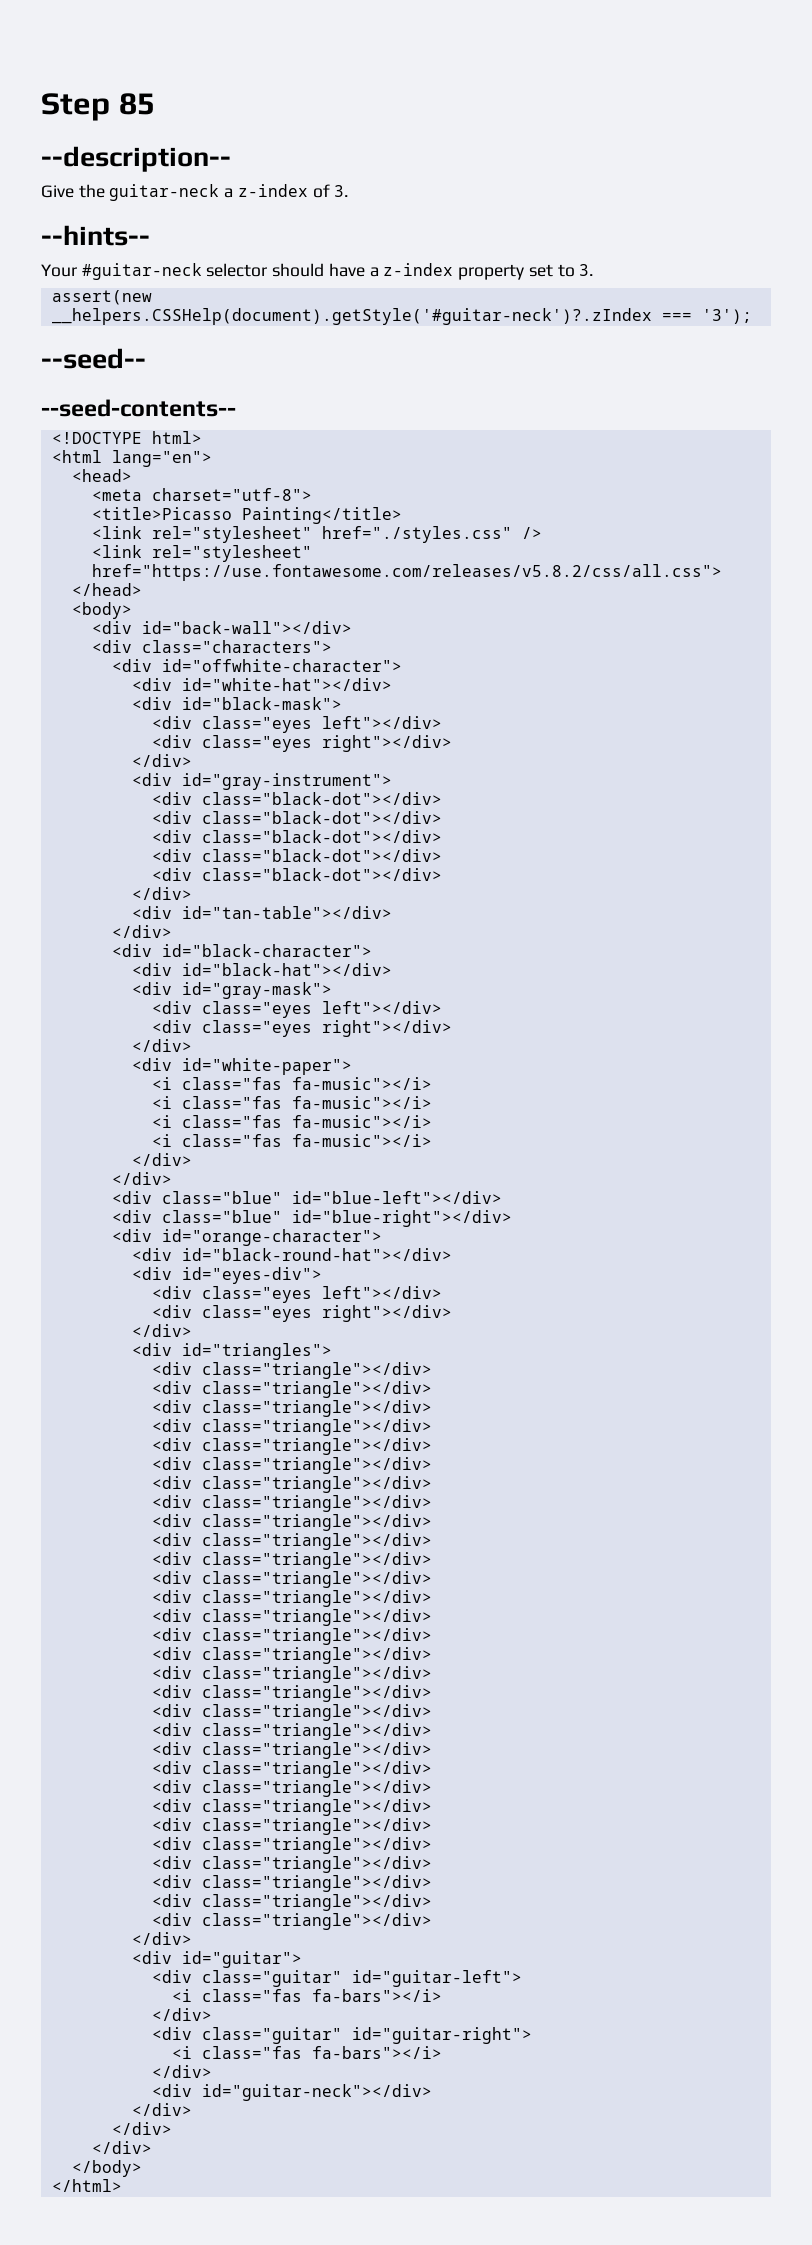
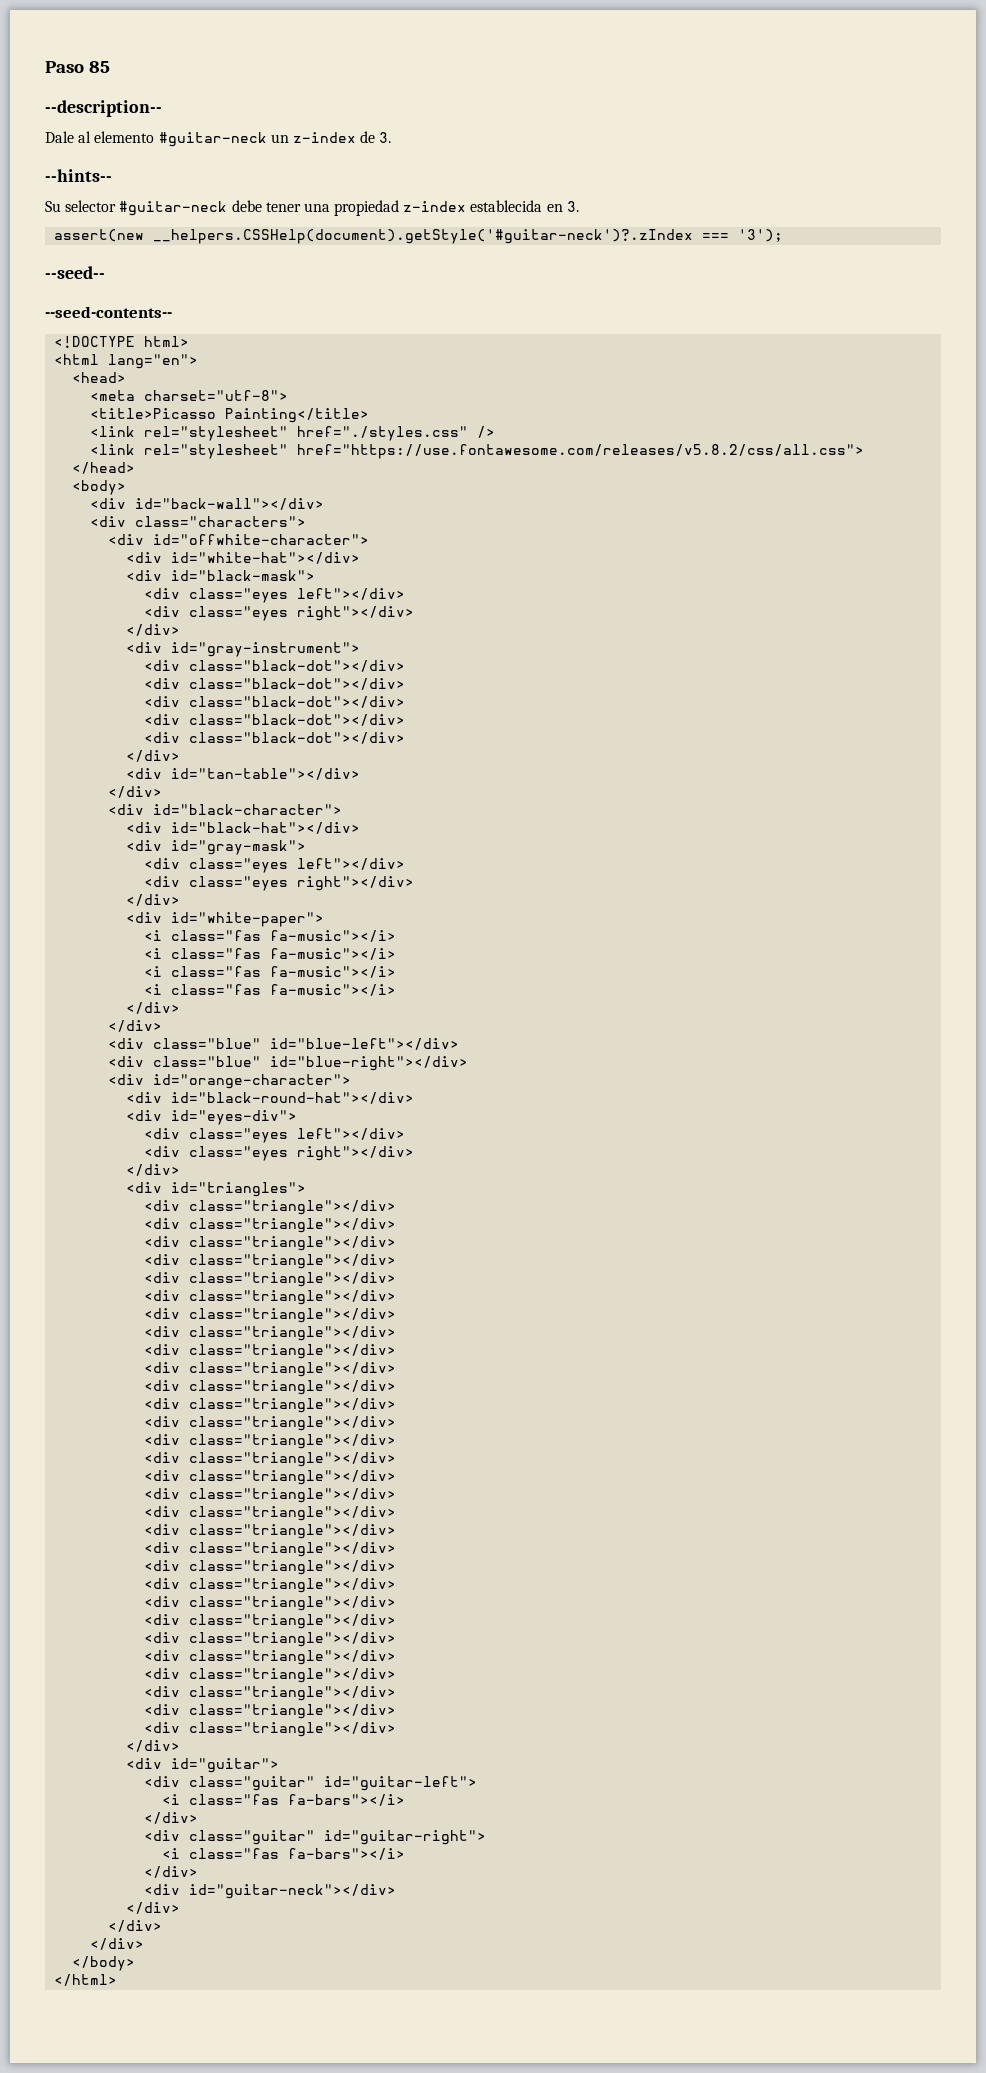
[41,93,110,121] Step -> [45,61,84,73] Paso
[41,184,349,201] [41,225,150,246] [41,263,575,280] Give the guitar-neck a z-index of 3. // --hints-- // Your #guitar-neck selector should have a z-index property set to -> [45,131,392,147] [45,169,112,182] [45,200,563,216] Dale al elemento #guitar-neck un z-index de 3. // --hints-- // Su selector #guitar-neck debe tener una propiedad z-index establecida en

